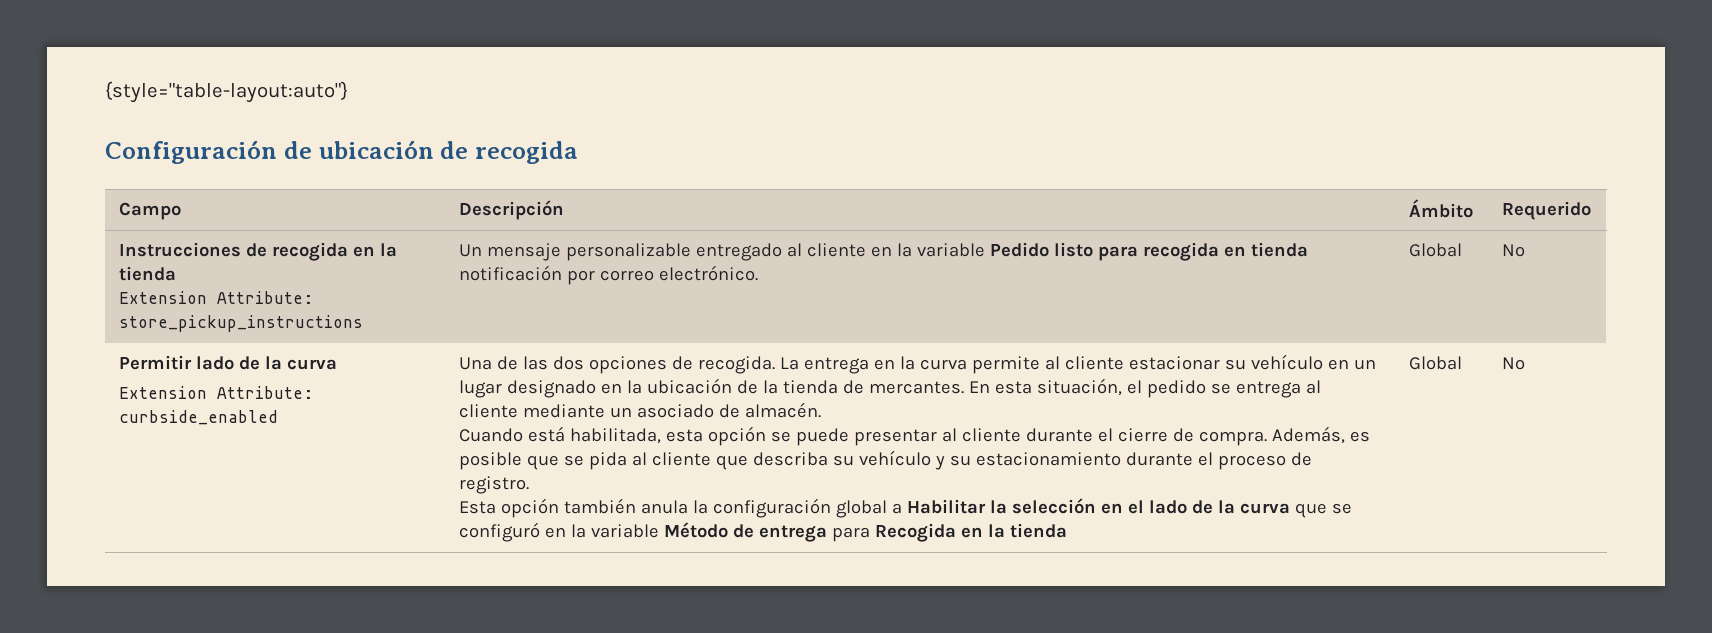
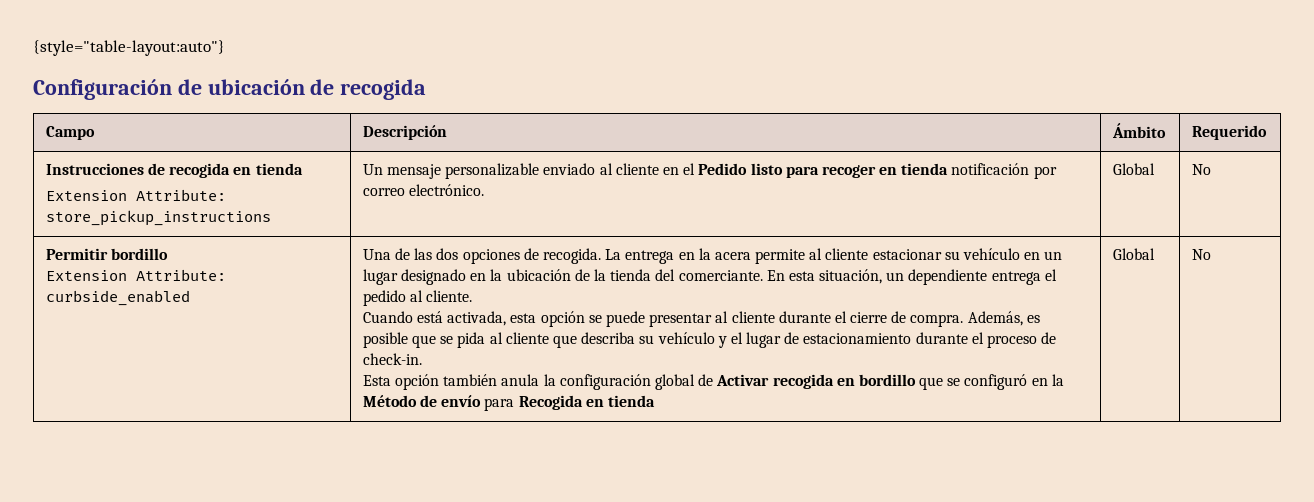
[379,243,397,257] la -> (252, 171) none
[695,243,782,261] entregado -> [543,163,596,175] enviado
[896,243,985,257] la variable -> [683,163,696,175] el
[1142,242,1219,261] recogida -> [821,165,876,178] recoger
[195,356,337,370] lado de la curva -> [111,248,169,260] bordillo
[919,359,967,370] curva -> [714,252,751,260] acera
[842,380,964,394] de mercantes. -> [655,269,763,281] del comerciante.
[1126,380,1321,398] [458,402,821,418] el pedido se entrega al cliente mediante un asociado de almacén. -> [886,269,1057,285] [362,290,473,306] un dependiente entrega el pedido al cliente.
[569,428,661,444] habilitada, -> [447,311,507,326] activada,
[949,455,971,466] su -> [730,332,800,348] el lugar de
[458,476,529,494] registro. -> [362,353,422,365] check-in.
[891,498,1290,514] a Habilitar la selección en el lado de la curva -> [698,374,916,389] de Activar recogida en bordillo
[590,524,659,538] variable -> (1064, 380) none
[758,525,827,542] entrega -> [441,395,482,407] envío
[987,524,1005,538] la -> (604, 403) none

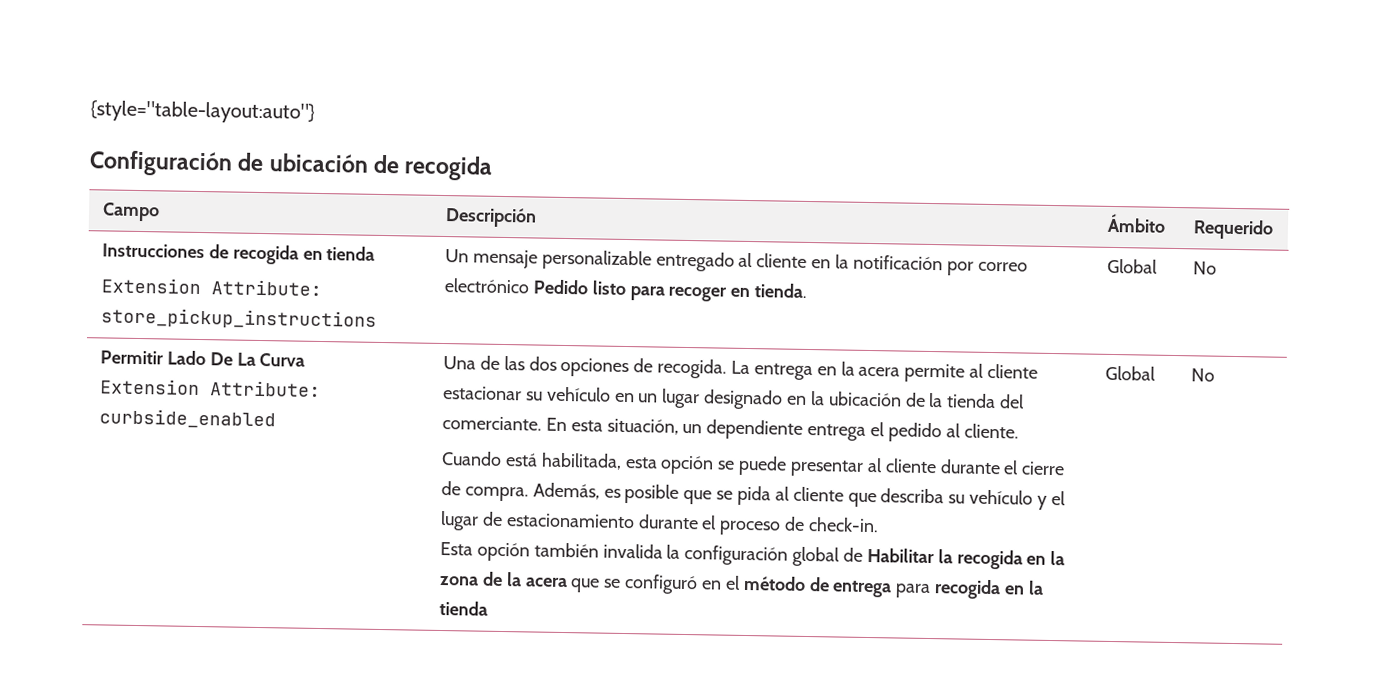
[543,163,596,175] enviado -> [655,251,735,272] entregado
[683,163,696,175] el -> [834,254,1028,276] [443,278,530,294] la notificación por correo electrónico
[901,163,1057,179] [362,184,485,196] tienda notificación por correo electrónico. -> [754,283,808,298] tienda.
[111,248,169,260] bordillo -> [166,350,306,367] Lado De La Curva
[447,311,507,326] activada, -> [540,452,622,470] habilitada,
[501,374,540,386] anula -> [602,543,663,559] invalida
[716,374,1064,390] [362,395,604,411] Activar recogida en bordillo que se configuró en la Método de envío para Recogida en -> [866,547,1066,570] [438,571,1044,600] Habilitar la recogida en la zona de la acera que se configuró en el método de entrega para recogida en la

